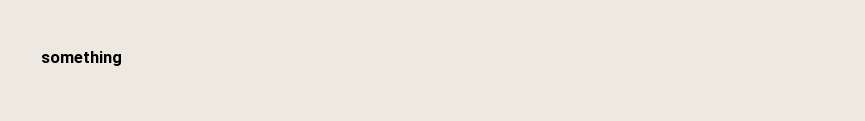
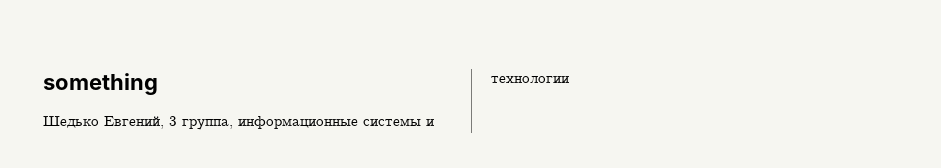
(122, 58) none -> [43,116,434,130] [491,76,569,83] // Шедько Евгений, 3 группа, информационные системы и технологии

